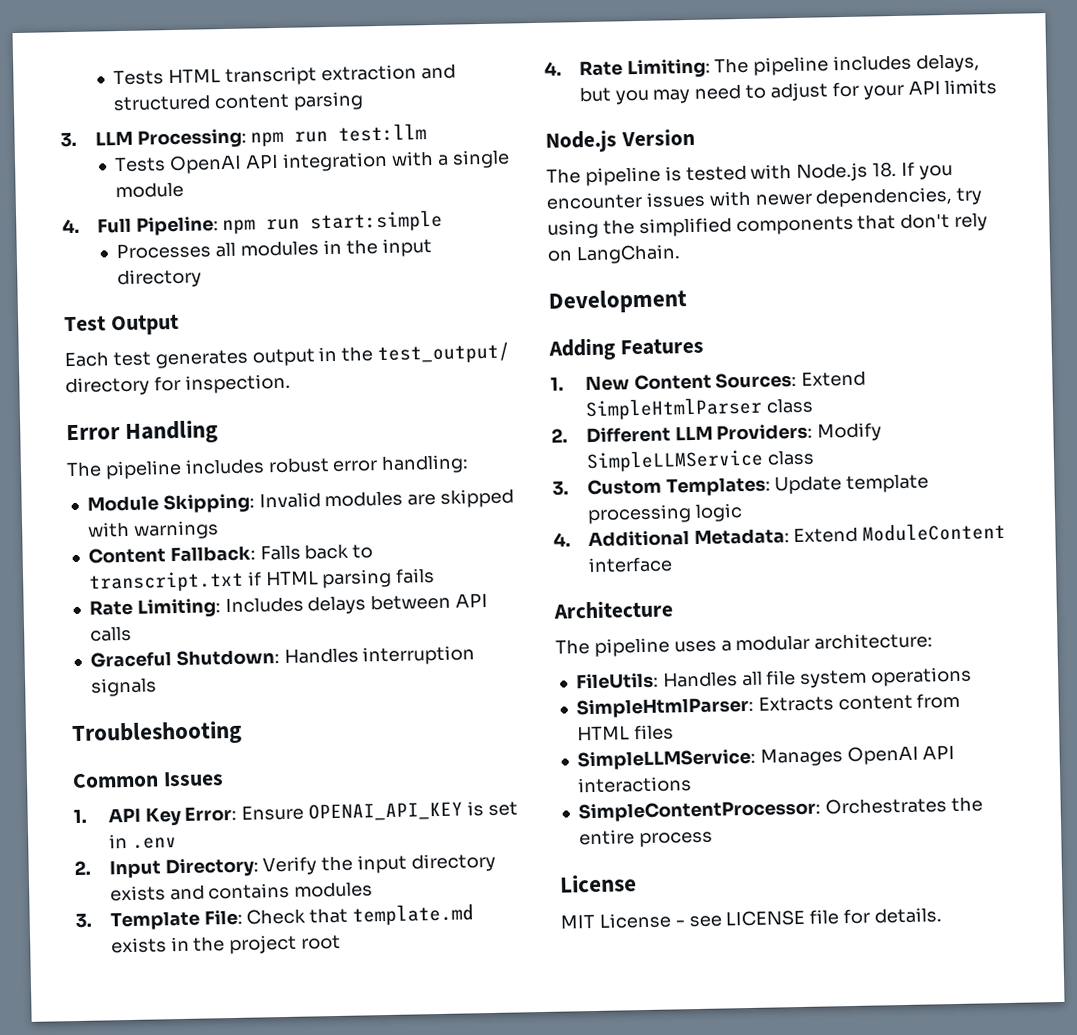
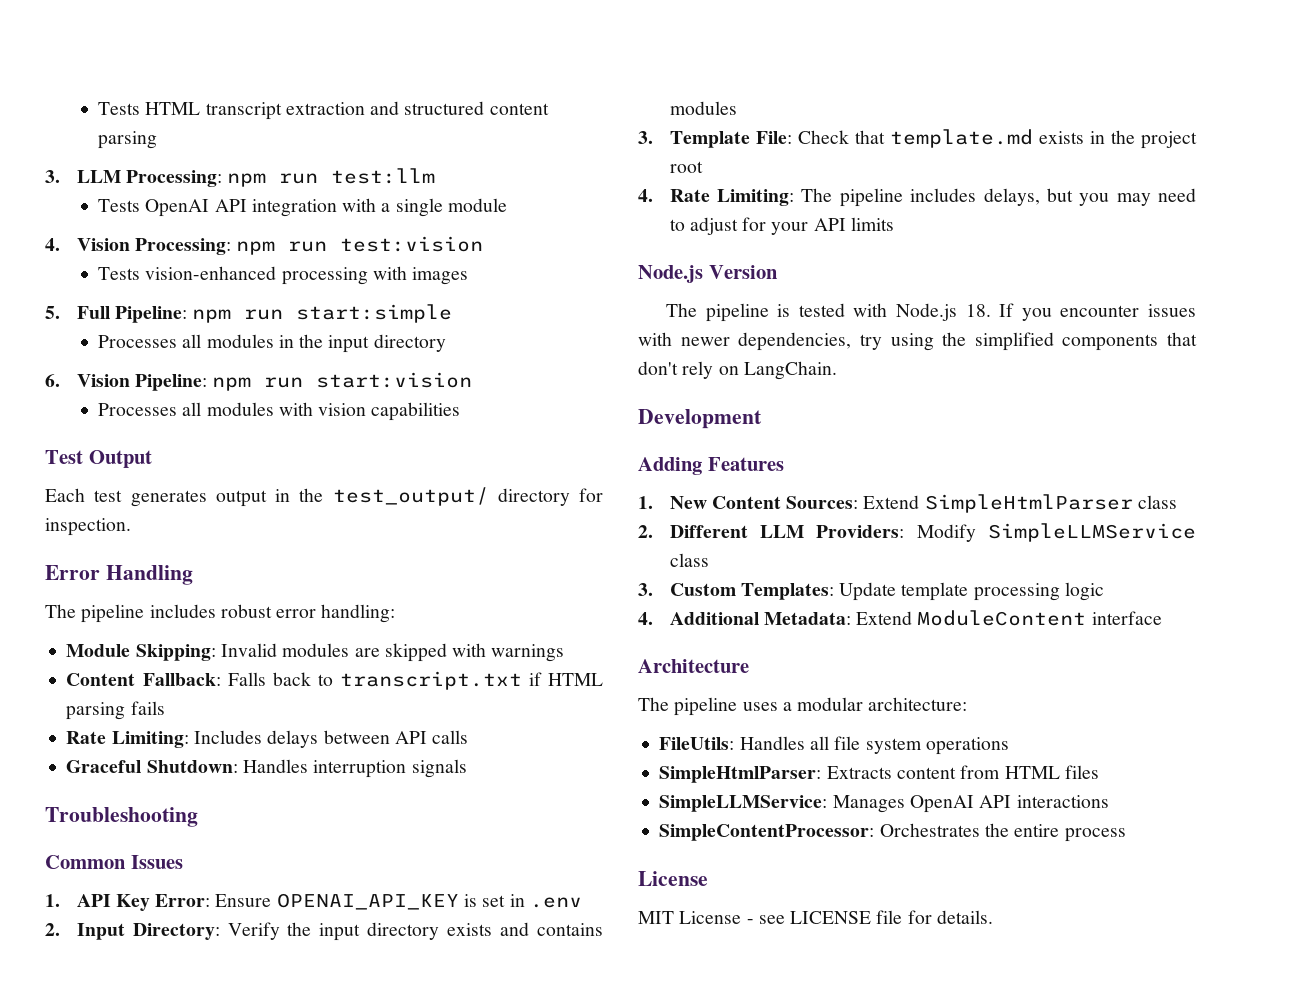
(80, 226) none -> [76,236,484,255] [98,266,469,285] [45,306,60,319] Vision Processing: npm run test:vision // Tests vision-enhanced processing with images // 5.
(203, 278) none -> [45,372,473,391] [98,402,461,421] // 6. Vision Pipeline: npm run start:vision // Processes all modules with vision capabilities

